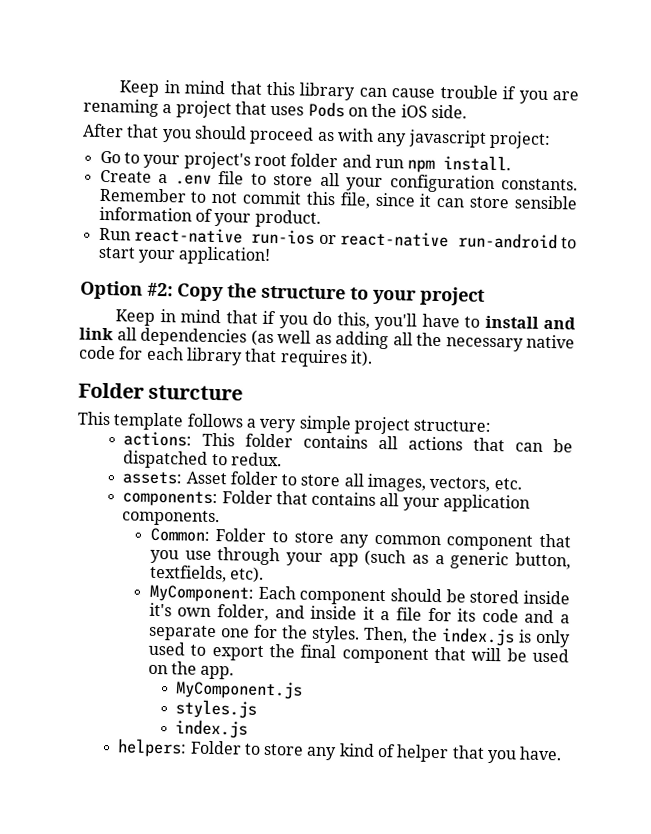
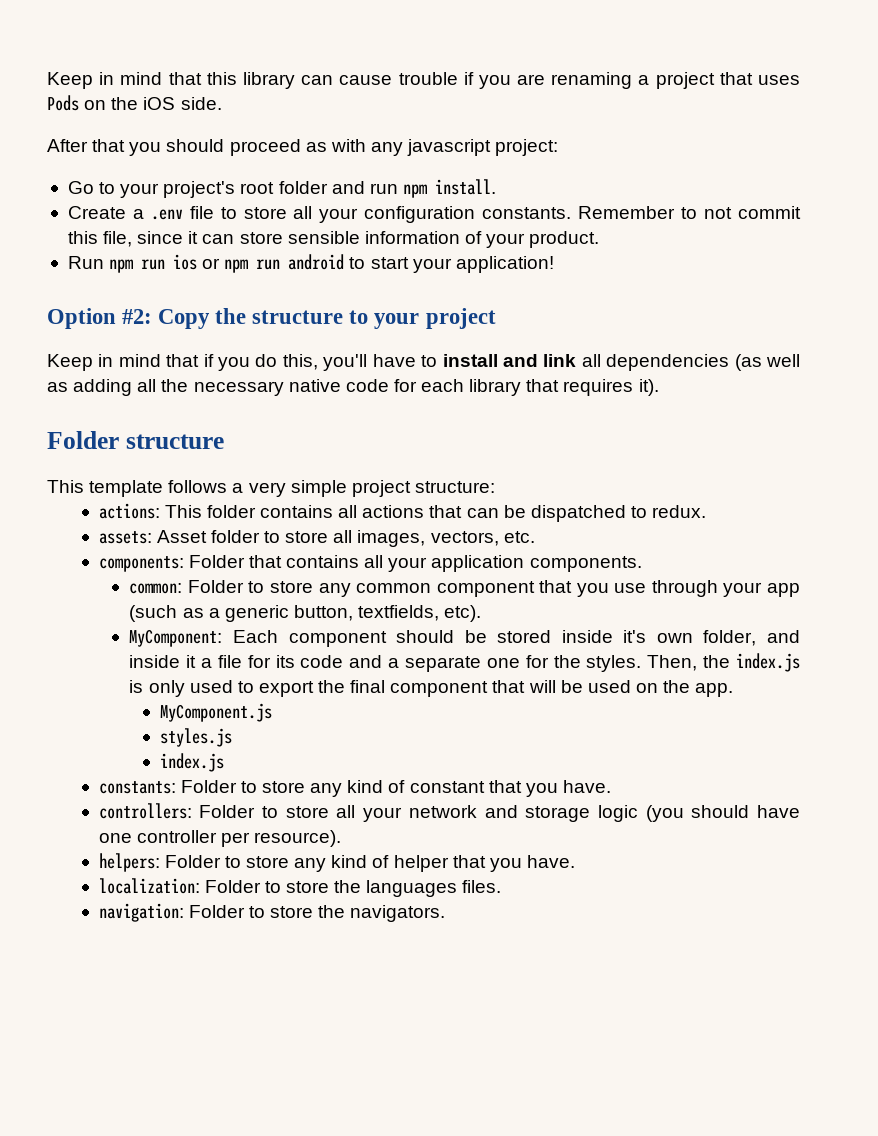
[134,227,558,250] react-native run-ios or react-native run-android -> [109,254,345,273] npm run ios or npm run android
[148,384,244,401] sturcture -> [125,434,224,449] structure
[149,527,210,542] Common: -> [129,583,183,594] common:
(249, 729) none -> [98,780,611,797] [98,803,800,822] [98,830,342,847] // constants: Folder to store any kind of constant that you have. // controllers: Folder to store all your network and storage logic (you should have one controller per resource).
(563, 753) none -> [98,878,502,897] [98,903,446,922] // localization: Folder to store the languages files. // navigation: Folder to store the navigators.

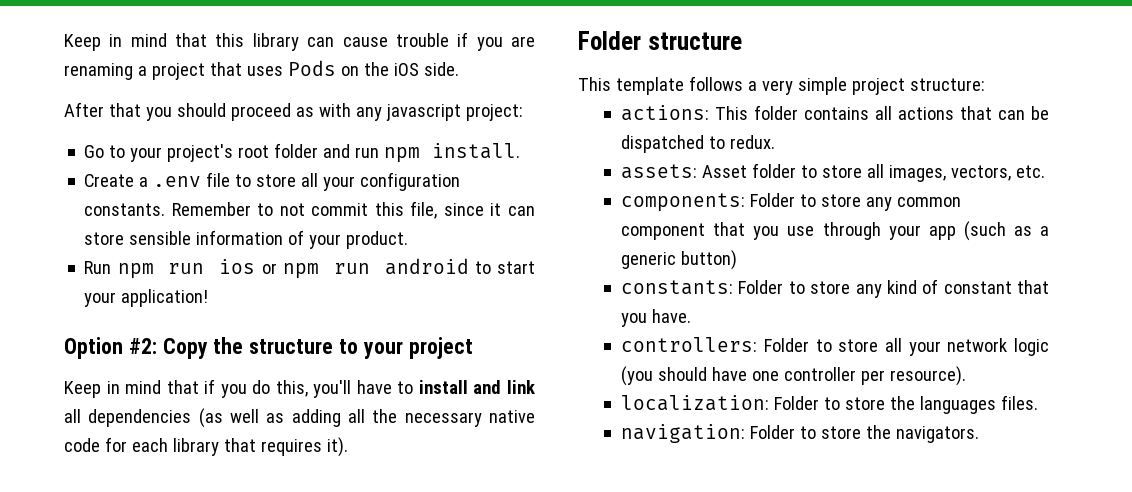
[248,555,642,572] [129,580,244,594] that contains all your application components. // common: Folder -> (796, 200) none
[293,605,482,622] [129,629,800,647] [129,653,800,672] [129,680,734,697] [160,703,273,722] [160,728,233,747] [160,753,225,772] button, textfields, etc). // MyComponent: Each component should be stored inside it's own folder, and inside it a file for its code and a separate one for the styles. Then, the index.js is only used to export the final component that will be used on the app. // MyComponent.js // styles.js // index.js -> [681,250,738,270] button)
[484,805,591,822] and storage -> (1008, 345) none
[98,853,575,872] // helpers: Folder to store any kind of helper that you have. -> (967, 376) none

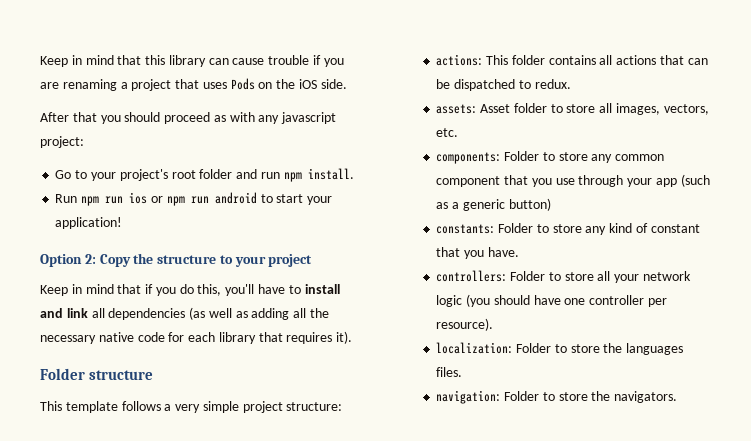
[84,172,461,191] [84,201,535,219] [84,230,409,249] // Create a .env file to store all your configuration constants. Remember to not commit this file, since it can store sensible information of your product. -> (354, 174) none
[128,338,157,354] #2: -> [84,254,96,264] 2:

